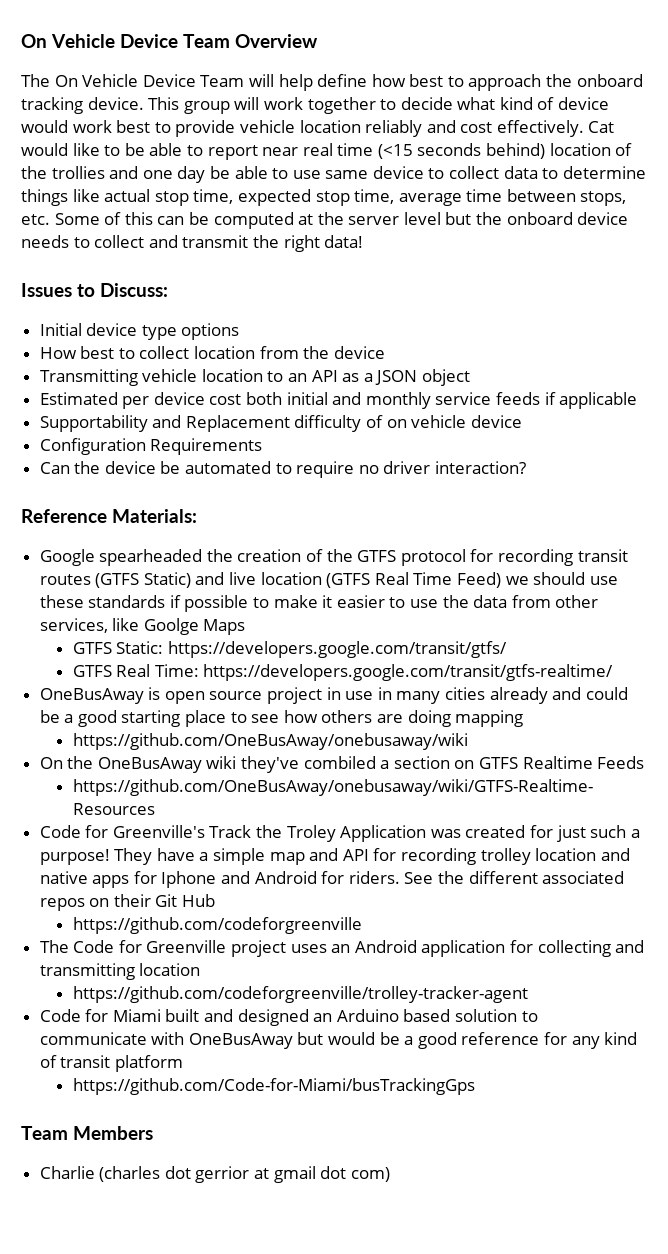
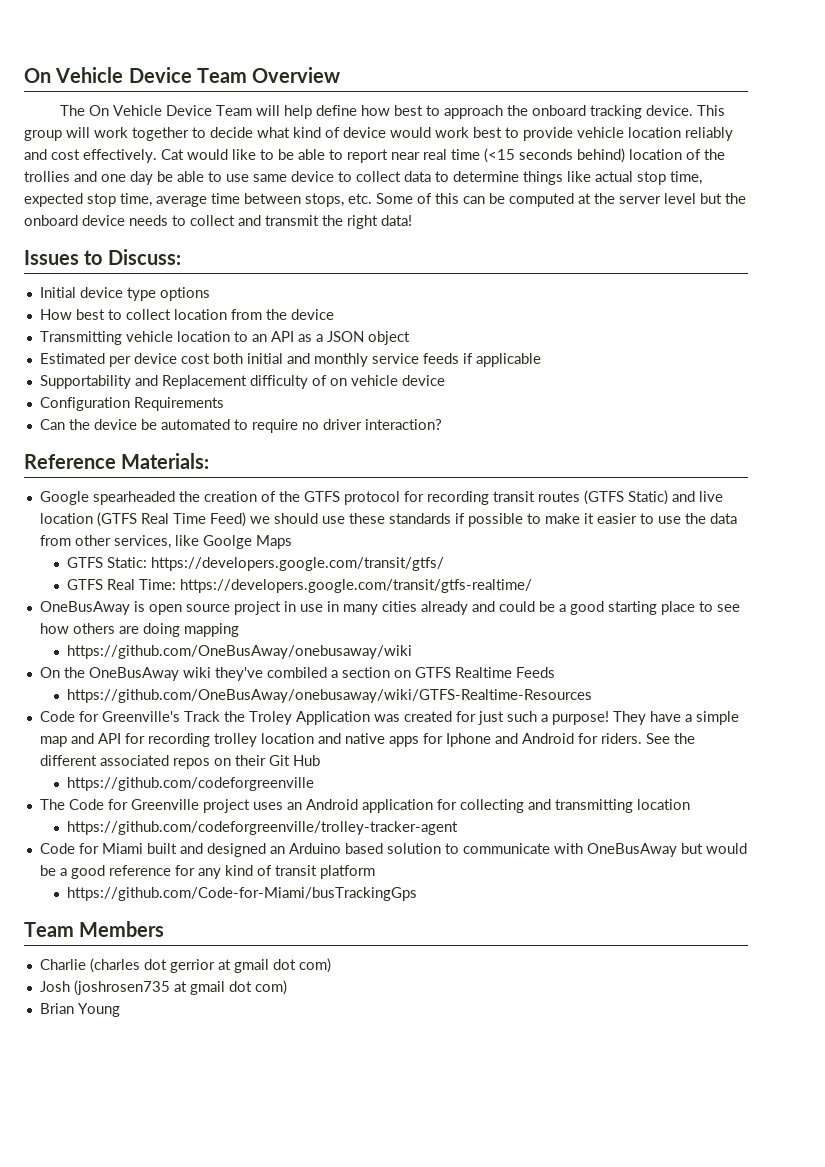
(390, 1174) none -> [39,980,287,995] [39,1003,120,1017] // Josh (joshrosen735 at gmail dot com) // Brian Young

